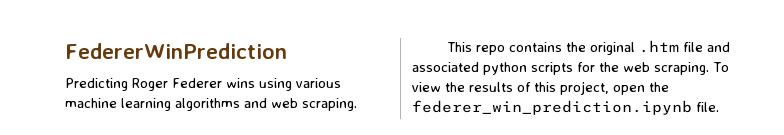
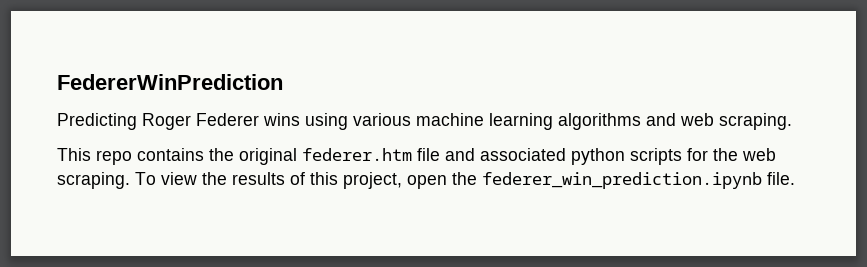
[638,40,679,53] .htm -> [302,148,412,161] federer.htm

